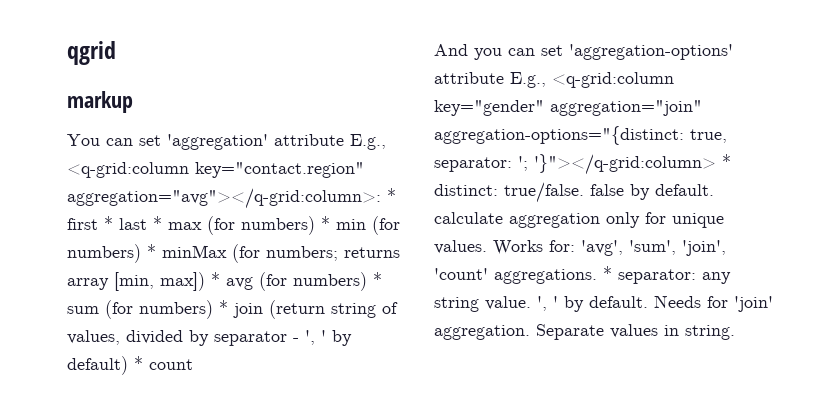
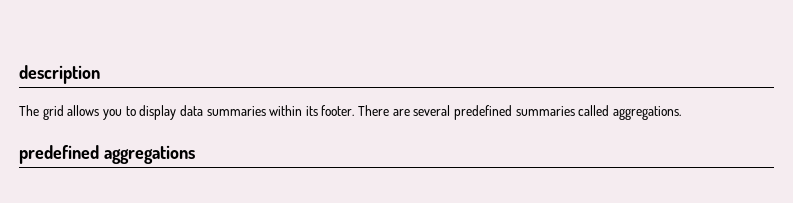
[67,41,116,65] [67,91,133,113] [67,134,386,150] [67,162,364,178] [67,188,396,209] [67,216,400,235] [67,244,400,263] [67,272,382,291] [67,300,398,319] [67,330,352,346] [67,356,193,375] [434,44,733,60] [434,72,674,88] [434,100,702,116] [434,126,727,145] [434,154,731,175] [434,182,714,203] [434,212,724,228] [434,240,726,256] [434,266,731,284] [434,295,773,312] [434,324,735,340] qgrid // markup // You can set 'aggregation' attribute E.g., <q-grid:column key="contact.region" aggregation="avg"></q-grid:column>: * first * last * max (for numbers) * min (for numbers) * minMax (for numbers; returns array [min, max]) * avg (for numbers) * sum (for numbers) * join (return string of values, divided by separator - ', ' by default) * count // And you can set 'aggregation-options' attribute E.g., <q-grid:column key="gender" aggregation="join" aggregation-options="{distinct: true, separator: '; '}"></q-grid:column> * distinct: true/false. false by default. calculate aggregation only for unique values. Works for: 'avg', 'sum', 'join', 'count' aggregations. * separator: any string value. ', ' by default. Needs for 'join' aggregation. Separate values in string. -> [19,65,100,84] [19,105,681,120] [19,145,195,164] description // The grid allows you to display data summaries within its footer. There are several predefined summaries called aggregations. // predefined aggregations

